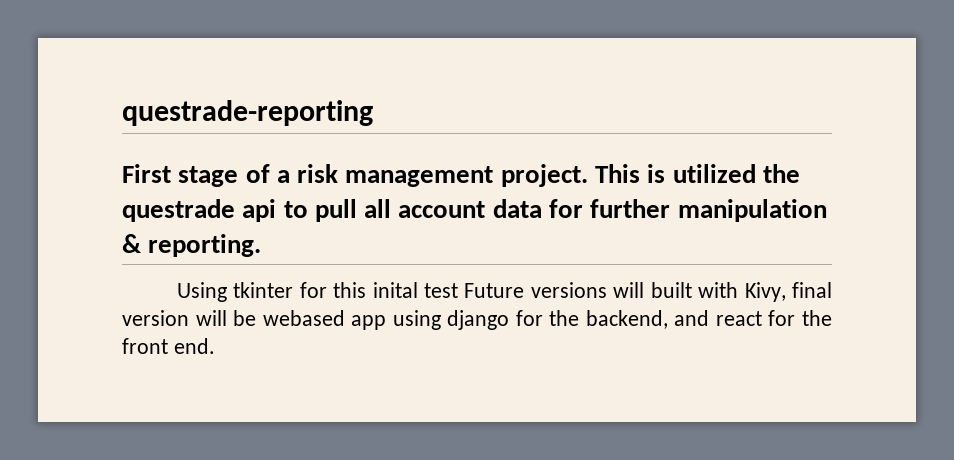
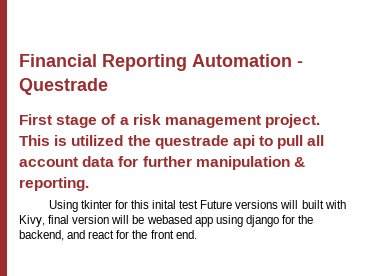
[122,100,373,126] questrade-reporting -> [19,54,303,71] [19,78,108,95] Financial Reporting Automation - Questrade

